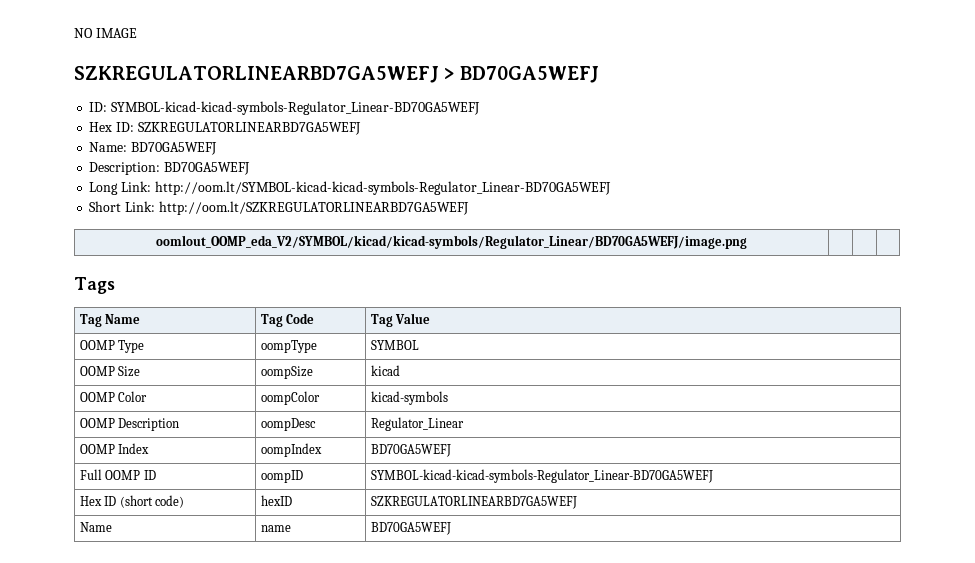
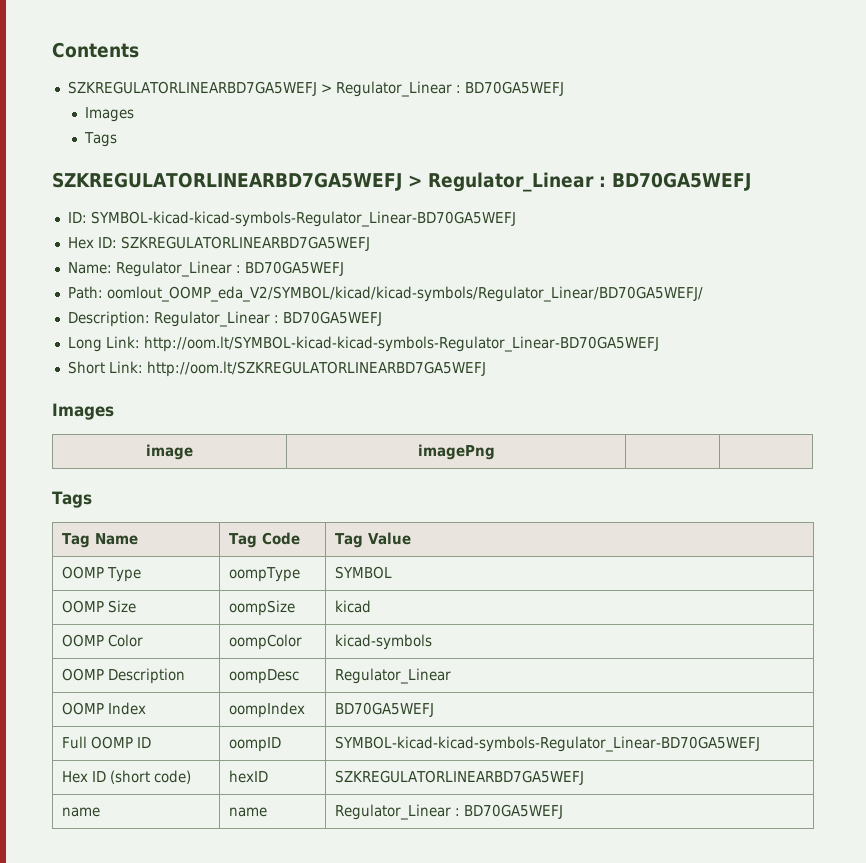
[74,28,137,38] [74,66,455,83] NO IMAGE // SZKREGULATORLINEARBD7GA5WEFJ > -> [52,42,139,58] [67,81,564,97] [85,107,135,122] [84,132,118,147] [52,172,606,192] Contents // SZKREGULATORLINEARBD7GA5WEFJ > Regulator_Linear : BD70GA5WEFJ // Images // Tags // SZKREGULATORLINEARBD7GA5WEFJ > Regulator_Linear :
[131,142,218,155] BD70GA5WEFJ -> [115,261,344,277] [67,286,703,302] Regulator_Linear : BD70GA5WEFJ // Path: oomlout_OOMP_eda_V2/SYMBOL/kicad/kicad-symbols/Regulator_Linear/BD70GA5WEFJ/
(161, 168) none -> [153,311,279,327] Regulator_Linear :
[156,235,747,249] // oomlout_OOMP_eda_V2/SYMBOL/kicad/kicad-symbols/Regulator_Linear/BD70GA5WEFJ/image.png | -> [52,403,114,420] [146,444,193,460] [417,444,495,460] // Images // image | imagePng
[80,522,113,532] [261,525,292,532] Name | name | -> [61,807,100,817] [228,807,267,817] [334,804,460,820] name | name | Regulator_Linear :

